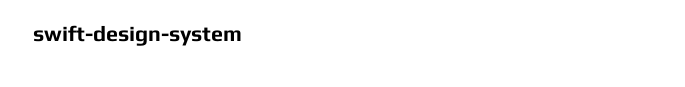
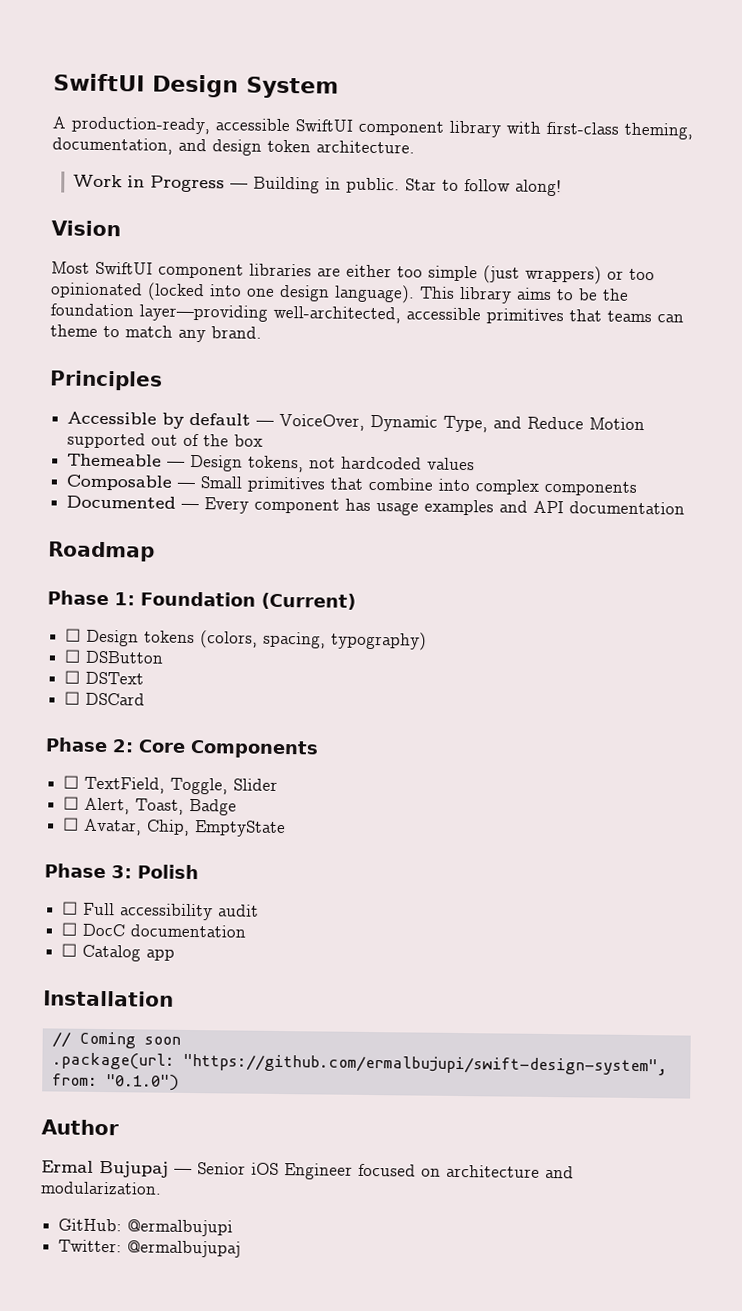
[33,25,242,46] swift-design-system -> [53,73,339,99] [52,116,693,140] [52,137,415,156] [72,174,562,197] [51,220,121,237] [51,261,655,285] [50,282,629,304] [50,303,684,325] [50,324,262,343] [49,370,163,391] [67,411,646,433] [67,432,264,449] [67,453,476,473] [66,474,638,496] [66,495,686,516] [48,541,155,562] [47,590,356,610] [65,628,428,651] [64,649,165,664] [64,670,145,685] [64,691,146,706] [45,737,319,759] [63,775,279,795] [63,796,238,816] [63,817,287,838] [44,863,199,880] [62,901,260,921] [61,922,247,938] [61,943,176,962] [43,990,174,1007] [51,1031,181,1049] [51,1052,668,1076] [51,1073,179,1091] [41,1119,119,1136] [41,1160,574,1180] [40,1181,162,1195] [58,1218,234,1237] [58,1239,242,1258] SwiftUI Design System // A production-ready, accessible SwiftUI component library with first-class theming, documentation, and design token architecture. // Work in Progress — Building in public. Star to follow along! // Vision // Most SwiftUI component libraries are either too simple (just wrappers) or too opinionated (locked into one design language). This library aims to be the foundation layer—providing well-architected, accessible primitives that teams can theme to match any brand. // Principles // Accessible by default — VoiceOver, Dynamic Type, and Reduce Motion supported out of the box // Themeable — Design tokens, not hardcoded values // Composable — Small primitives that combine into complex components // Documented — Every component has usage examples and API documentation // Roadmap // Phase 1: Foundation (Current) // ☐ Design tokens (colors, spacing, typography) // ☐ DSButton // ☐ DSText // ☐ DSCard // Phase 2: Core Components // ☐ TextField, Toggle, Slider // ☐ Alert, Toast, Badge // ☐ Avatar, Chip, EmptyState // Phase 3: Polish // ☐ Full accessibility audit // ☐ DocC documentation // ☐ Catalog app // Installation // // Coming soon // .package(url: "https://github.com/ermalbujupi/swift-design-system", from: "0.1.0") // Author // Ermal Bujupaj — Senior iOS Engineer focused on architecture and modularization. // GitHub: @ermalbujupi // Twitter: @ermalbujupaj

